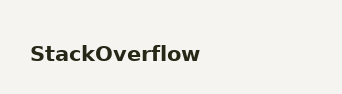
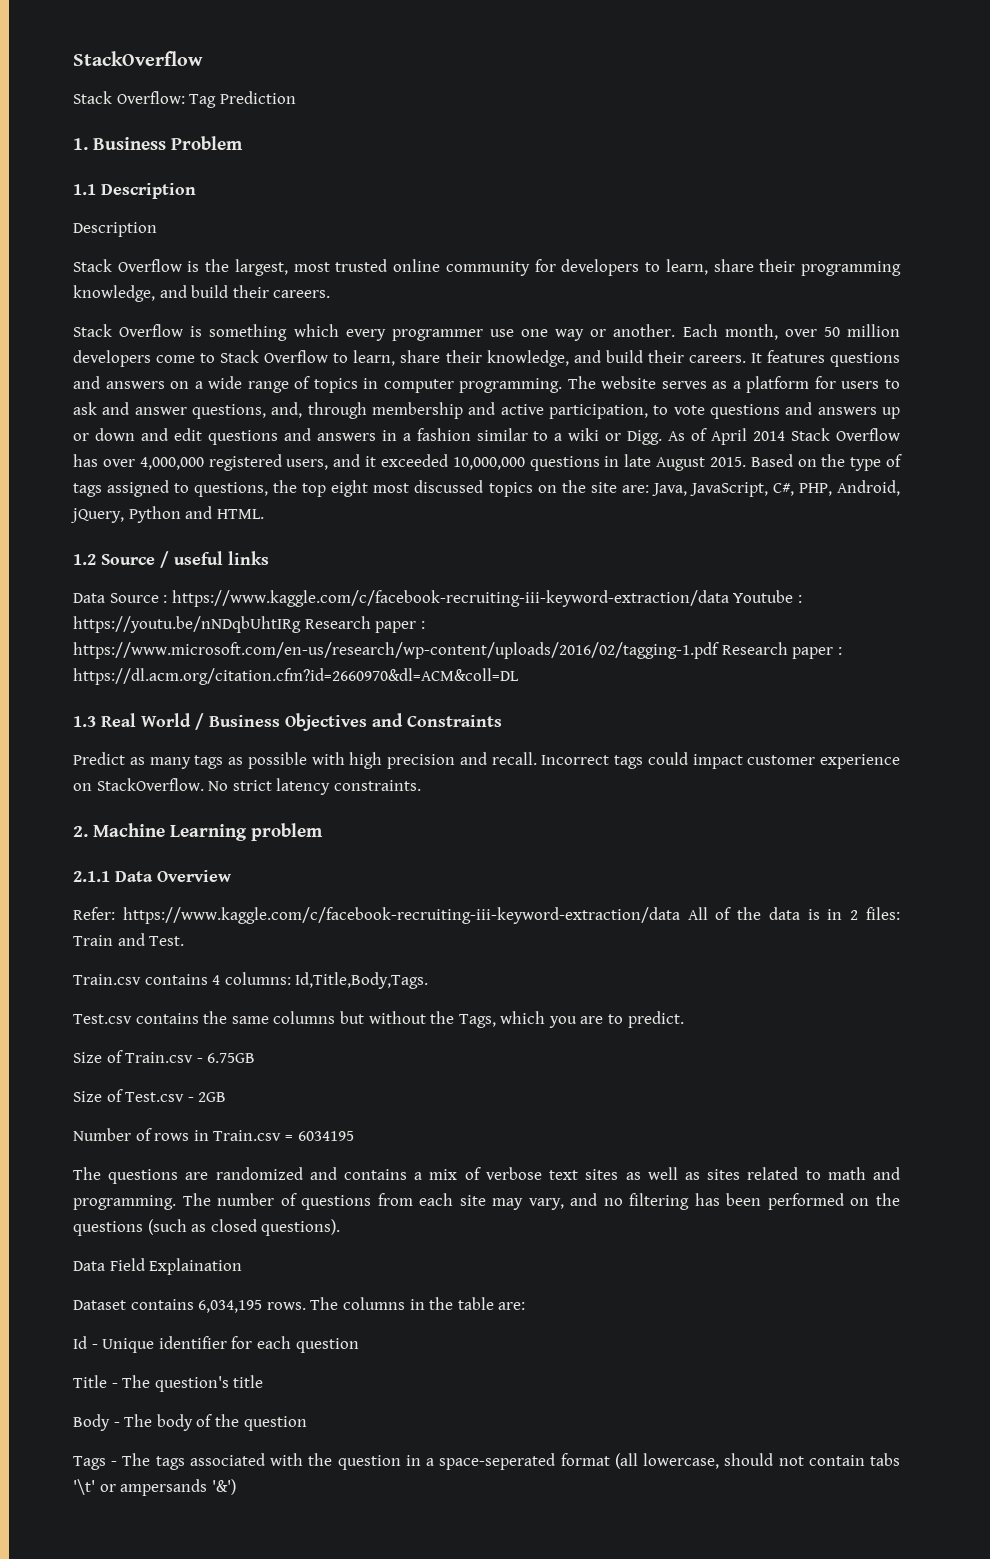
(200, 53) none -> [73,91,296,108] [73,136,243,150] [73,183,196,199] [73,222,157,237] [73,259,902,276] [73,285,331,302] [73,324,900,341] [73,350,900,367] [73,376,900,393] [73,402,901,419] [73,428,901,445] [73,454,903,471] [73,480,900,497] [70,506,264,523] [73,551,269,568] [73,590,802,607] [73,616,425,633] [73,642,842,659] [73,668,519,685] [73,713,502,731] [73,752,900,769] [73,778,421,795] [73,823,323,841] [73,870,231,882] [73,907,901,924] [73,933,185,946] [73,972,429,989] [73,1011,684,1028] [73,1050,256,1063] [73,1089,227,1102] [73,1128,354,1141] [73,1167,901,1184] [73,1193,900,1210] [73,1219,341,1236] [73,1258,243,1275] [73,1297,526,1313] [73,1336,359,1353] [73,1375,264,1392] [73,1414,307,1431] [73,1453,901,1470] [73,1479,236,1496] // Stack Overflow: Tag Prediction // 1. Business Problem // 1.1 Description // Description // Stack Overflow is the largest, most trusted online community for developers to learn, share their programming knowledge, and build their careers. // Stack Overflow is something which every programmer use one way or another. Each month, over 50 million developers come to Stack Overflow to learn, share their knowledge, and build their careers. It features questions and answers on a wide range of topics in computer programming. The website serves as a platform for users to ask and answer questions, and, through membership and active participation, to vote questions and answers up or down and edit questions and answers in a fashion similar to a wiki or Digg. As of April 2014 Stack Overflow has over 4,000,000 registered users, and it exceeded 10,000,000 questions in late August 2015. Based on the type of tags assigned to questions, the top eight most discussed topics on the site are: Java, JavaScript, C#, PHP, Android, jQuery, Python and HTML. // 1.2 Source / useful links // Data Source : https://www.kaggle.com/c/facebook-recruiting-iii-keyword-extraction/data Youtube : https://youtu.be/nNDqbUhtIRg Research paper : https://www.microsoft.com/en-us/research/wp-content/uploads/2016/02/tagging-1.pdf Research paper : https://dl.acm.org/citation.cfm?id=2660970&dl=ACM&coll=DL // 1.3 Real World / Business Objectives and Constraints // Predict as many tags as possible with high precision and recall. Incorrect tags could impact customer experience on StackOverflow. No strict latency constraints. // 2. Machine Learning problem // 2.1.1 Data Overview // Refer: https://www.kaggle.com/c/facebook-recruiting-iii-keyword-extraction/data All of the data is in 2 files: Train and Test. // Train.csv contains 4 columns: Id,Title,Body,Tags. // Test.csv contains the same columns but without the Tags, which you are to predict. // Size of Train.csv - 6.75GB // Size of Test.csv - 2GB // Number of rows in Train.csv = 6034195 // The questions are randomized and contains a mix of verbose text sites as well as sites related to math and programming. The number of questions from each site may vary, and no filtering has been performed on the questions (such as closed questions). // Data Field Explaination // Dataset contains 6,034,195 rows. The columns in the table are: // Id - Unique identifier for each question // Title - The question's title // Body - The body of the question // Tags - The tags associated with the question in a space-seperated format (all lowercase, should not contain tabs '\t' or ampersands '&')

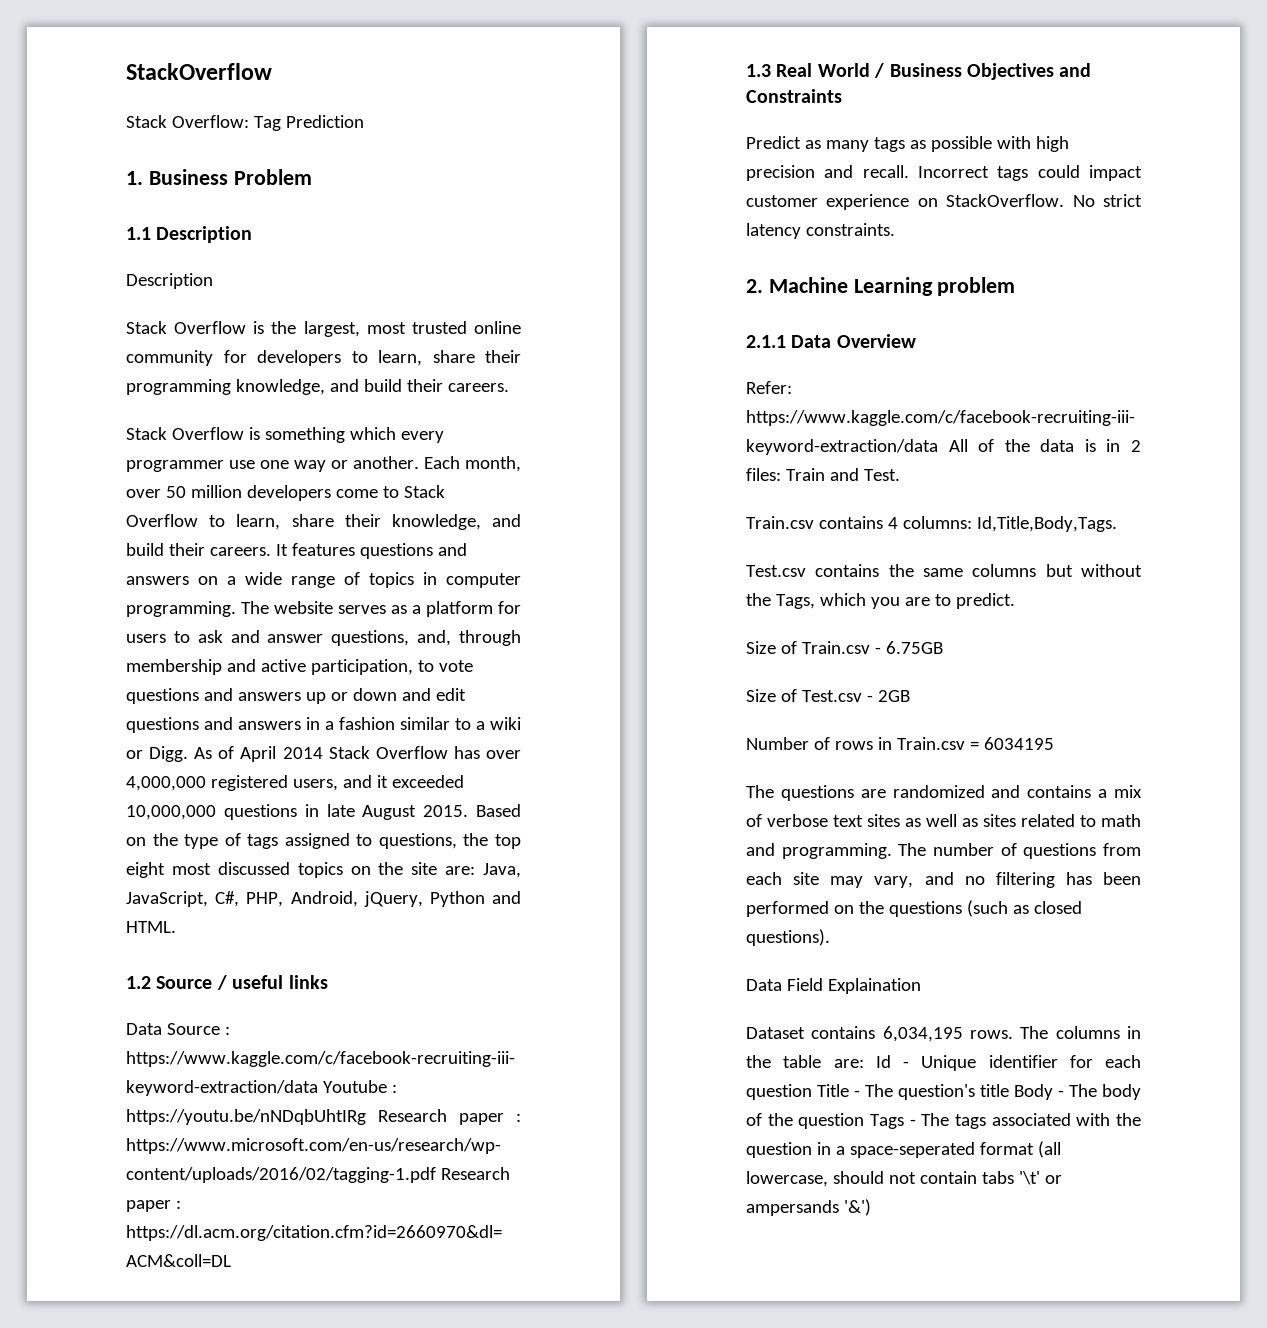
(526, 1306) // -> (864, 1063) none
(359, 1345) // -> (812, 1092) none
(264, 1381) // -> (1009, 1090) none
(307, 1423) // -> (865, 1121) none

